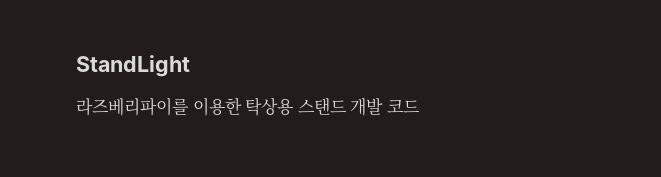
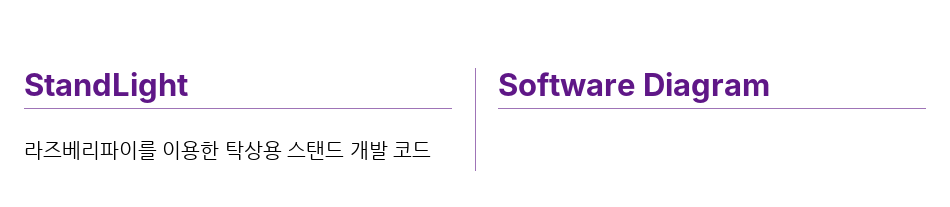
(420, 106) none -> [498,72,771,103] // Software Diagram

